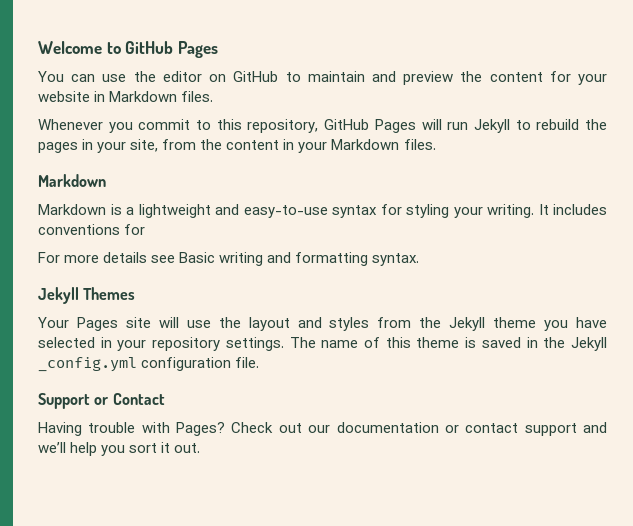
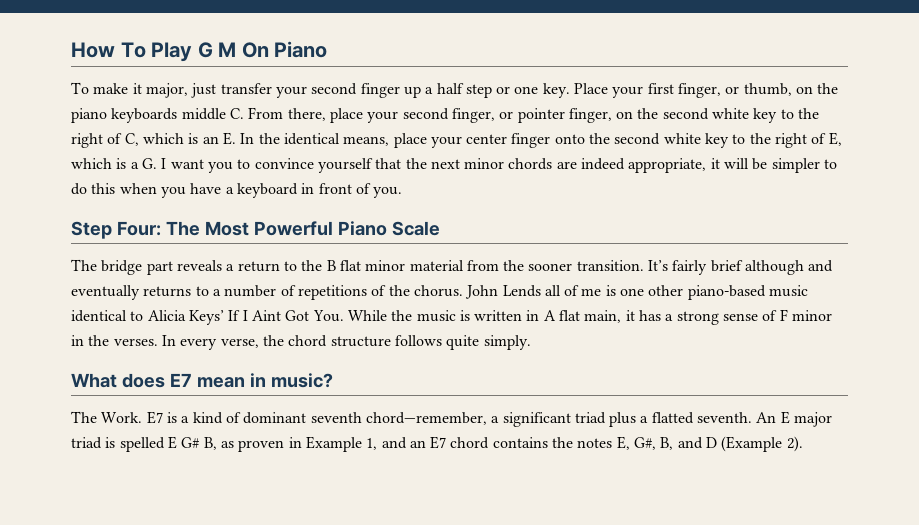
[38,41,218,58] [38,71,607,85] [38,91,214,102] [38,119,607,133] [38,139,436,153] [38,174,106,187] [38,204,607,218] [38,224,146,235] [38,252,420,266] [38,287,136,304] [38,317,608,331] [38,337,608,351] [38,357,260,372] [38,393,165,409] [38,422,608,436] [38,442,201,456] Welcome to GitHub Pages // You can use the editor on GitHub to maintain and preview the content for your website in Markdown files. // Whenever you commit to this repository, GitHub Pages will run Jekyll to rebuild the pages in your site, from the content in your Markdown files. // Markdown // Markdown is a lightweight and easy-to-use syntax for styling your writing. It includes conventions for // For more details see Basic writing and formatting syntax. // Jekyll Themes // Your Pages site will use the layout and styles from the Jekyll theme you have selected in your repository settings. The name of this theme is saved in the Jekyll _config.yml configuration file. // Support or Contact // Having trouble with Pages? Check out our documentation or contact support and we’ll help you sort it out. -> [71,41,328,62] [71,82,839,98] [71,107,820,123] [71,132,842,148] [71,158,838,173] [71,183,403,198] [71,221,440,239] [71,259,834,275] [71,285,809,300] [71,309,833,325] [71,335,531,350] [71,373,333,388] [71,411,833,427] [71,436,803,452] How To Play G M On Piano // To make it major, just transfer your second finger up a half step or one key. Place your first finger, or thumb, on the piano keyboards middle C. From there, place your second finger, or pointer finger, on the second white key to the right of C, which is an E. In the identical means, place your center finger onto the second white key to the right of E, which is a G. I want you to convince yourself that the next minor chords are indeed appropriate, it will be simpler to do this when you have a keyboard in front of you. // Step Four: The Most Powerful Piano Scale // The bridge part reveals a return to the B flat minor material from the sooner transition. It’s fairly brief although and eventually returns to a number of repetitions of the chorus. John Lends all of me is one other piano-based music identical to Alicia Keys’ If I Aint Got You. While the music is written in A flat main, it has a strong sense of F minor in the verses. In every verse, the chord structure follows quite simply. // What does E7 mean in music? // The Work. E7 is a kind of dominant seventh chord—remember, a significant triad plus a flatted seventh. An E major triad is spelled E G# B, as proven in Example 1, and an E7 chord contains the notes E, G#, B, and D (Example 2).

